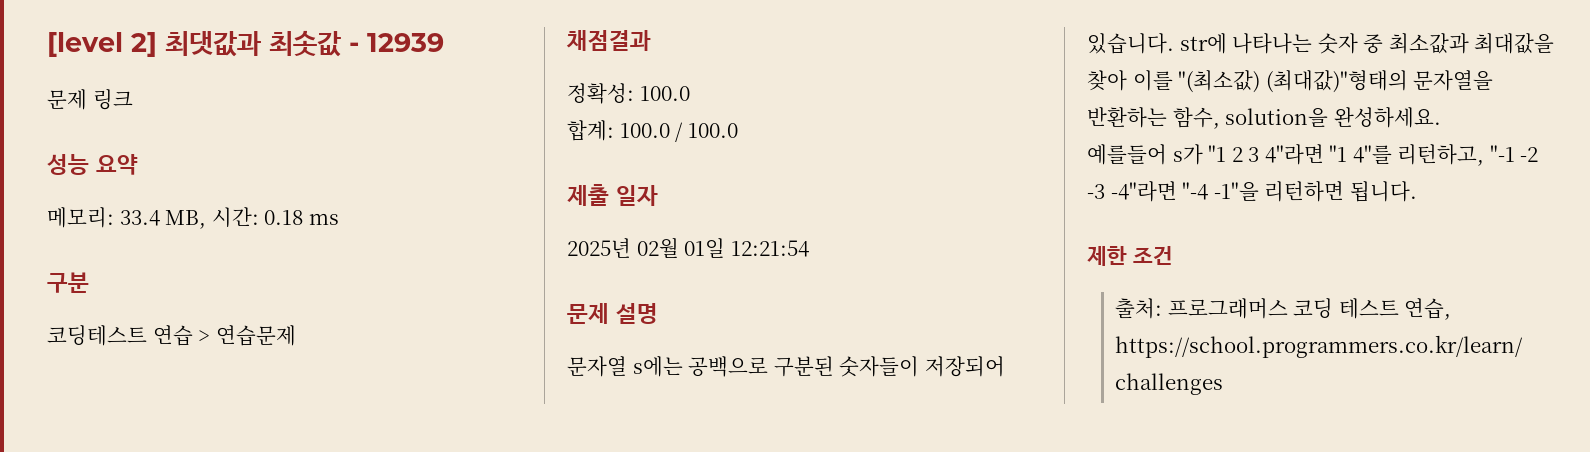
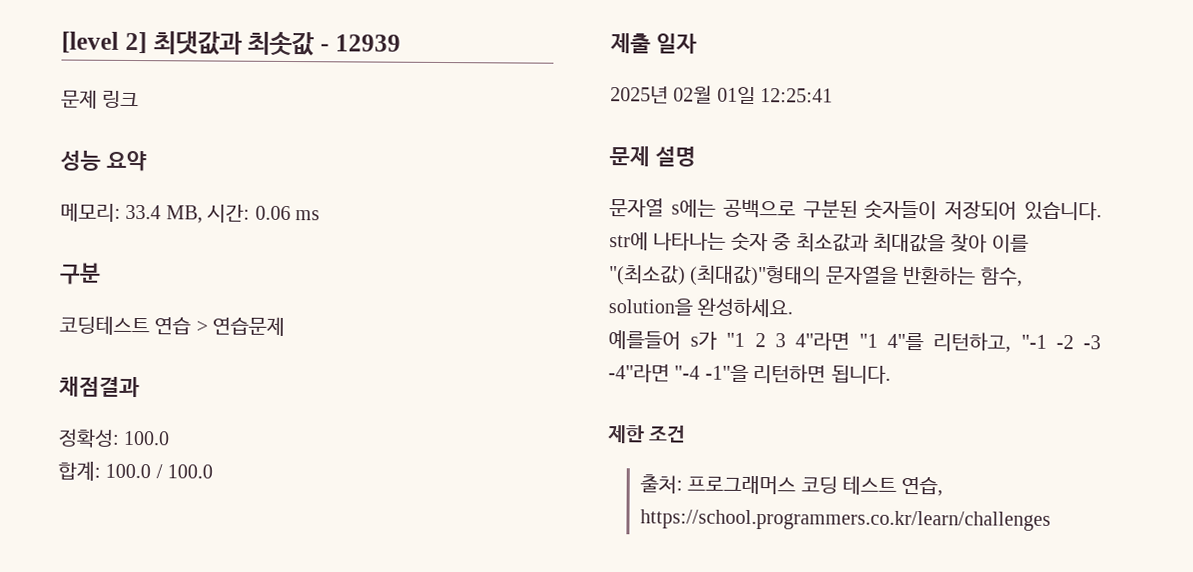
[264,210,304,225] 0.18 -> [254,205,291,221] 0.06
[730,240,809,257] 12:21:54 -> [760,88,834,103] 12:25:41

